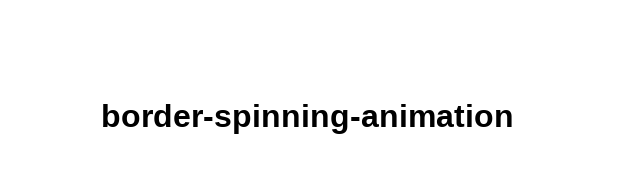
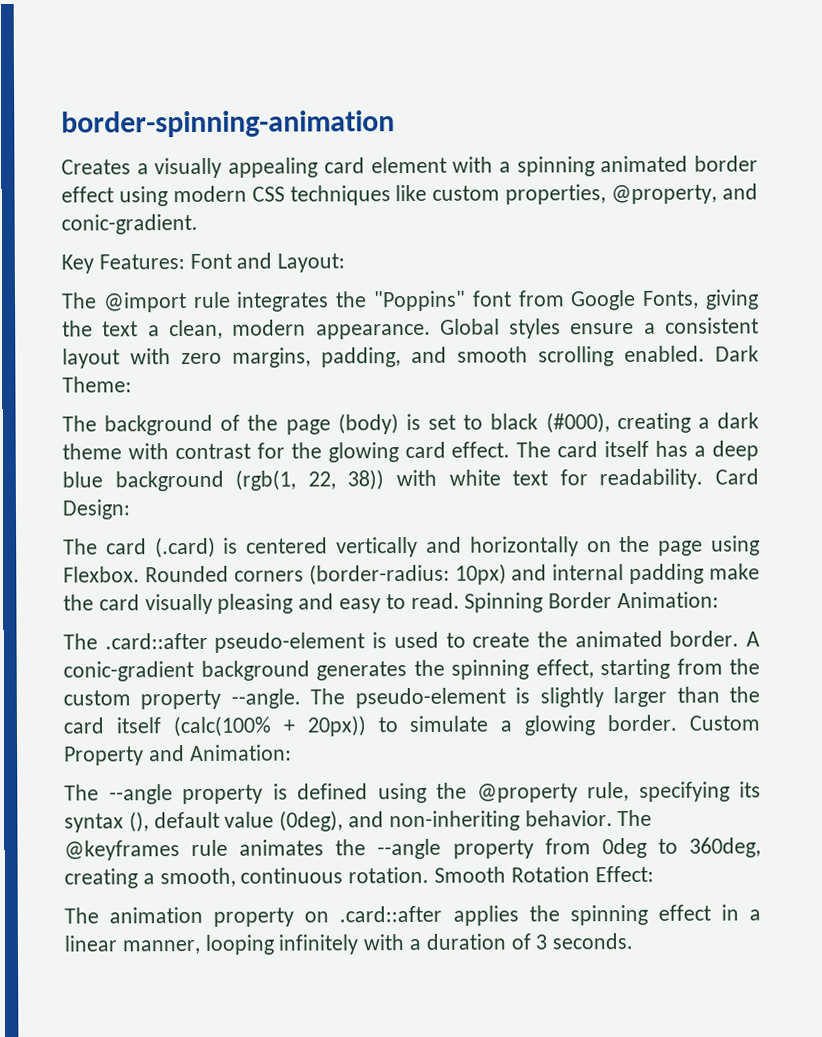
(514, 119) none -> [61,155,758,179] [61,183,759,207] [61,213,198,235] [61,252,346,274] [61,289,759,313] [62,317,759,340] [62,345,759,369] [62,376,132,393] [62,412,759,436] [62,440,759,463] [62,468,760,492] [62,499,131,520] [63,535,761,559] [63,563,760,586] [63,591,720,615] [63,630,760,653] [63,658,760,682] [63,686,761,710] [63,714,760,738] [64,744,292,766] [64,781,761,805] [64,809,653,833] [64,837,761,861] [64,865,654,889] [64,904,762,927] [64,932,634,955] // Creates a visually appealing card element with a spinning animated border effect using modern CSS techniques like custom properties, @property, and conic-gradient. // Key Features: Font and Layout: // The @import rule integrates the "Poppins" font from Google Fonts, giving the text a clean, modern appearance. Global styles ensure a consistent layout with zero margins, padding, and smooth scrolling enabled. Dark Theme: // The background of the page (body) is set to black (#000), creating a dark theme with contrast for the glowing card effect. The card itself has a deep blue background (rgb(1, 22, 38)) with white text for readability. Card Design: // The card (.card) is centered vertically and horizontally on the page using Flexbox. Rounded corners (border-radius: 10px) and internal padding make the card visually pleasing and easy to read. Spinning Border Animation: // The .card::after pseudo-element is used to create the animated border. A conic-gradient background generates the spinning effect, starting from the custom property --angle. The pseudo-element is slightly larger than the card itself (calc(100% + 20px)) to simulate a glowing border. Custom Property and Animation: // The --angle property is defined using the @property rule, specifying its syntax (), default value (0deg), and non-inheriting behavior. The @keyframes rule animates the --angle property from 0deg to 360deg, creating a smooth, continuous rotation. Smooth Rotation Effect: // The animation property on .card::after applies the spinning effect in a linear manner, looping infinitely with a duration of 3 seconds.

